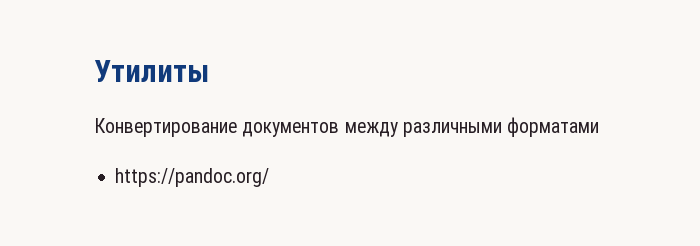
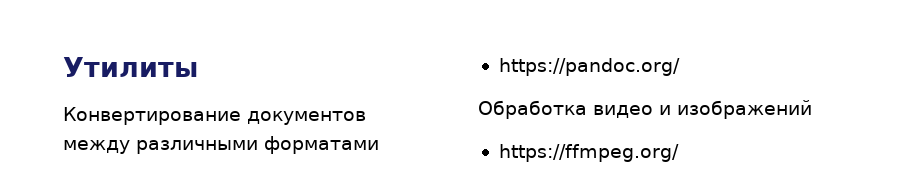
(270, 177) none -> [478,100,812,119] [498,144,679,162] // Обработка видео и изображений // https://ffmpeg.org/

